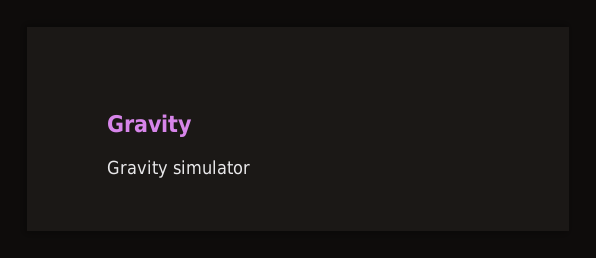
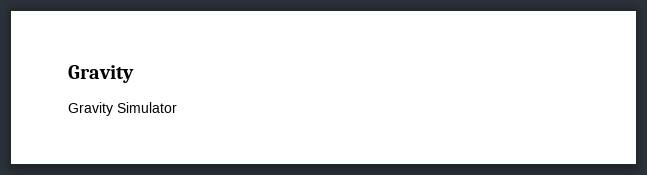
[173,160,250,175] simulator -> [117,102,177,113] Simulator

